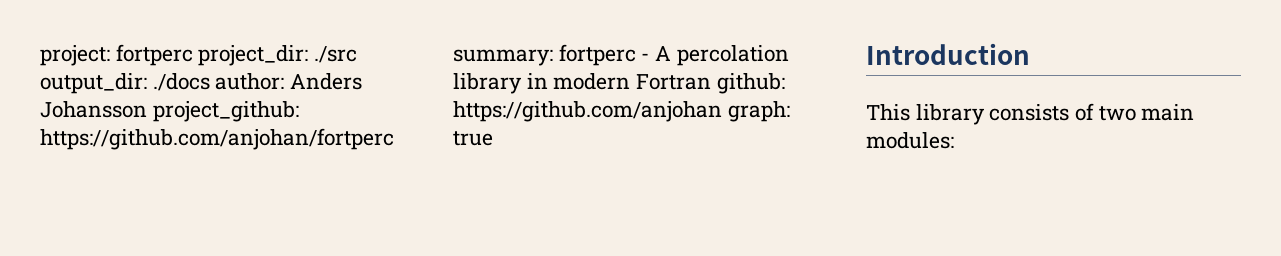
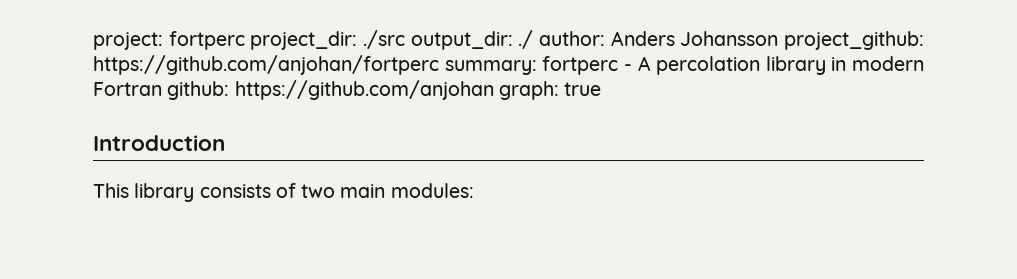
[152,73,210,91] ./docs -> [518,30,534,49] ./

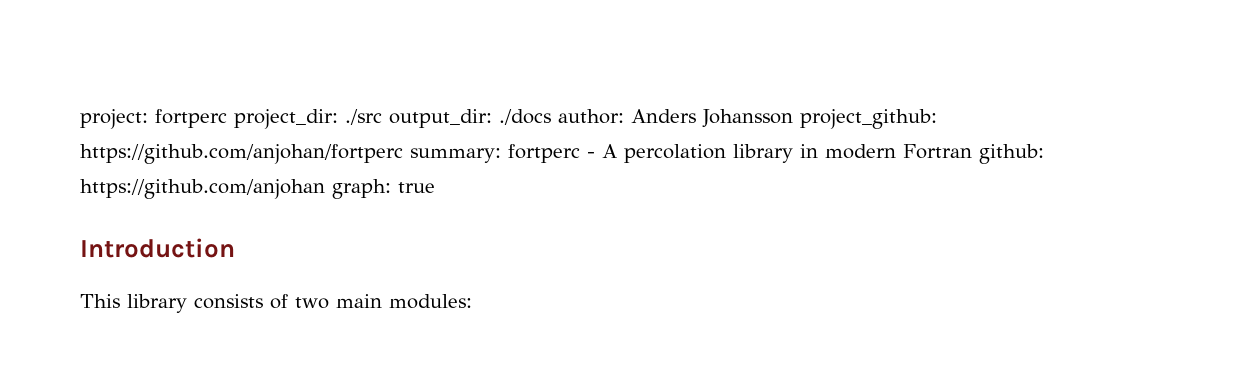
[518,30,534,49] ./ -> [499,109,551,125] ./docs

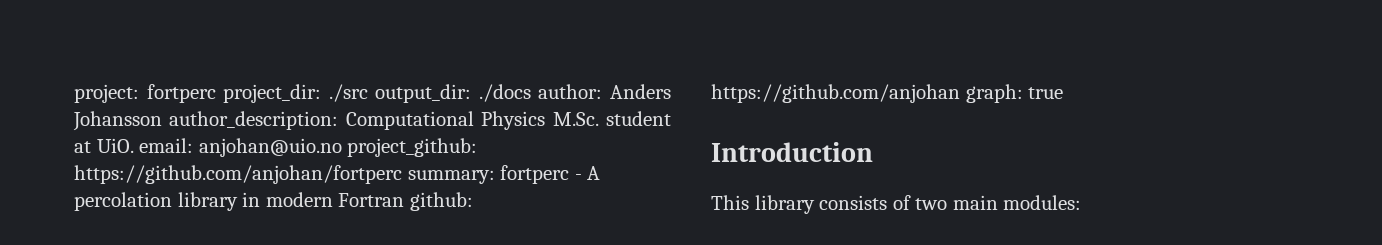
(793, 118) none -> [169,111,672,130] [74,138,342,157] author_description: Computational Physics M.Sc. student at UiO. email: anjohan@uio.no

